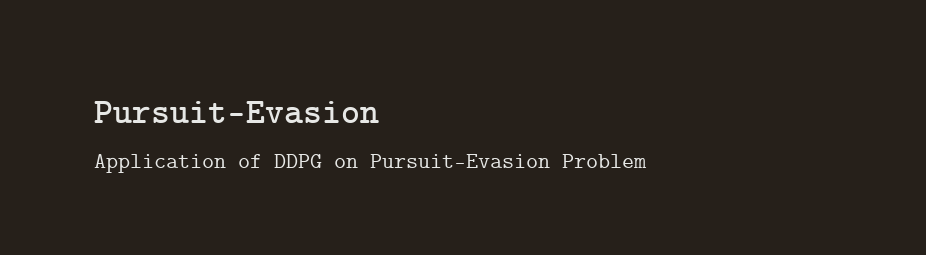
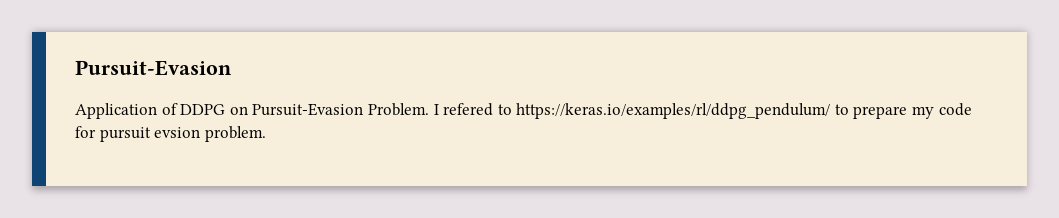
[562,154,647,168] Problem -> [367,103,972,119] [75,126,266,142] Problem. I refered to https://keras.io/examples/rl/ddpg_pendulum/ to prepare my code for pursuit evsion problem.

